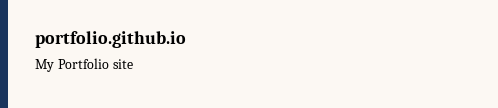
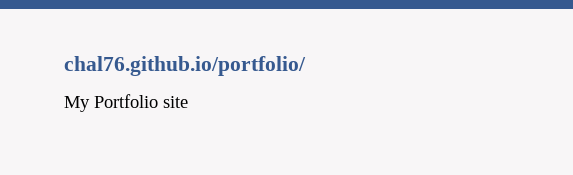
[35,31,186,48] portfolio.github.io -> [64,56,306,76] chal76.github.io/portfolio/

